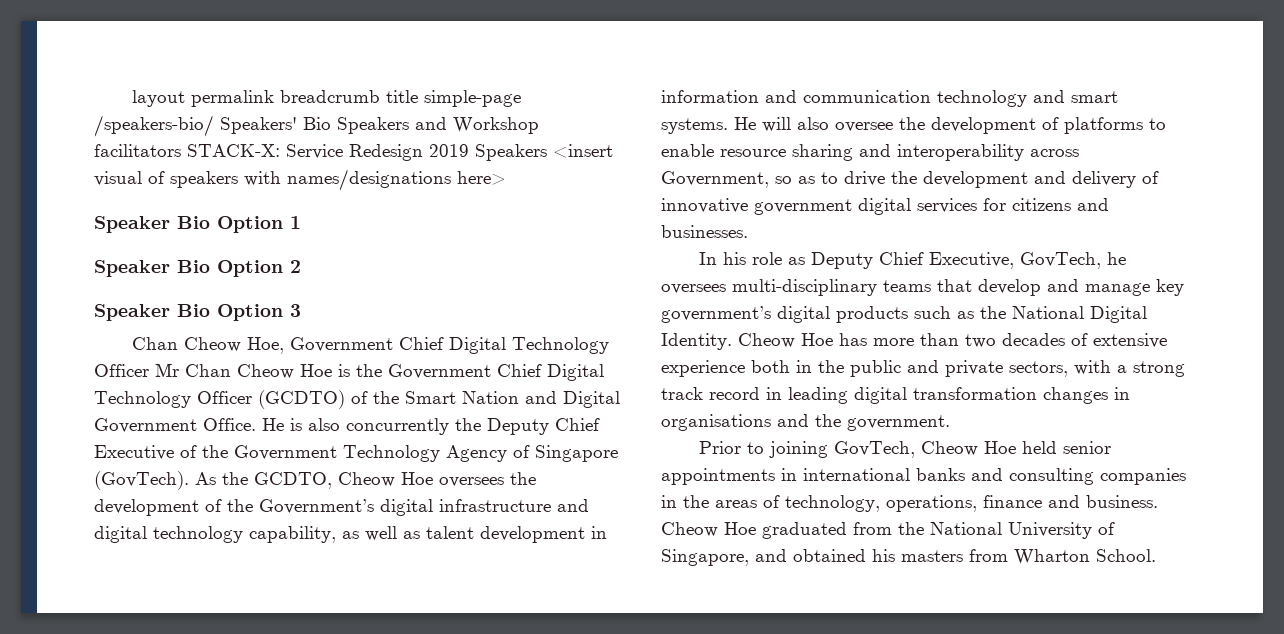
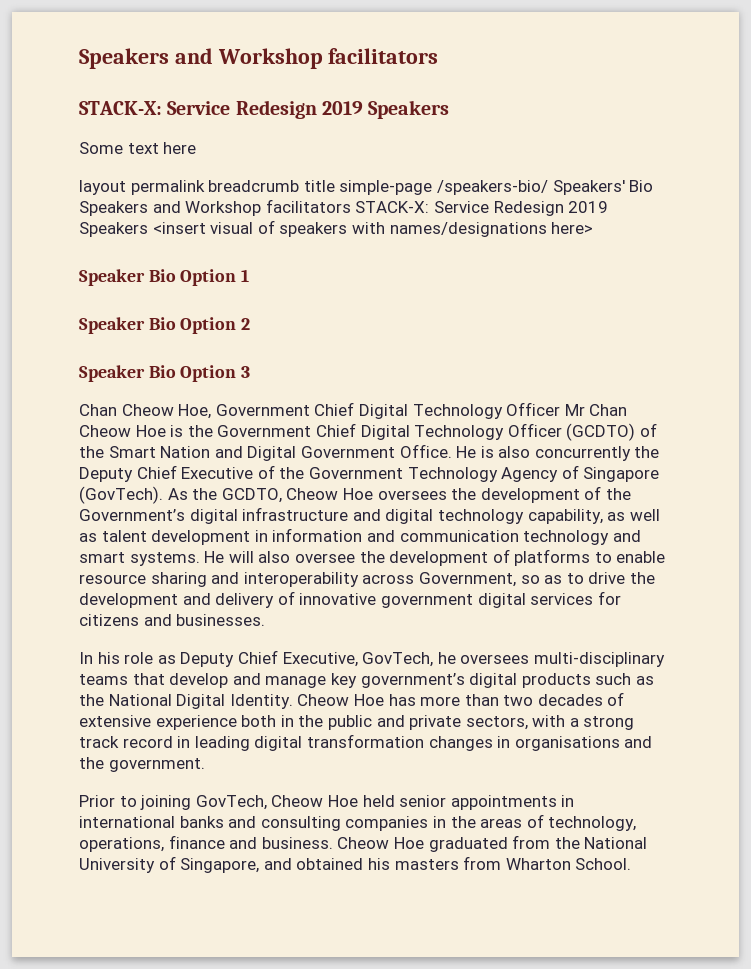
(132, 98) none -> [79,48,439,69] [79,100,450,119] [79,142,197,154] Speakers and Workshop facilitators // STACK-X: Service Redesign 2019 Speakers // Some text here //

